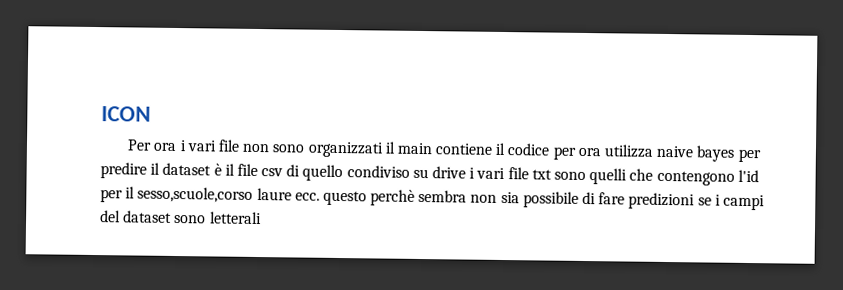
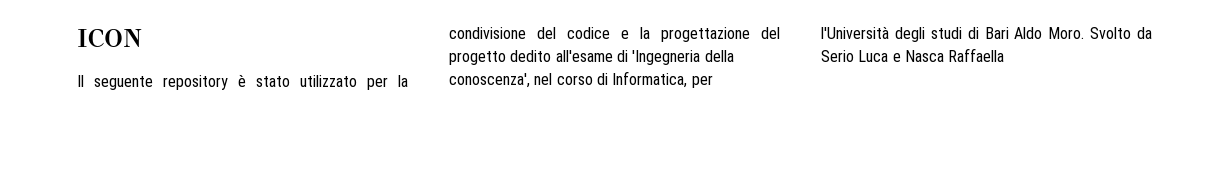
[127,139,761,163] [100,162,759,186] [100,186,765,211] [100,210,262,225] Per ora i vari file non sono organizzati il main contiene il codice per ora utilizza naive bayes per predire il dataset è il file csv di quello condiviso su drive i vari file txt sono quelli che contengono l'id per il sesso,scuole,corso laure ecc. questo perchè sembra non sia possibile di fare predizioni se i campi del dataset sono letterali -> [77,74,408,90] [449,27,780,42] [449,50,734,65] [449,71,713,88] [821,26,1152,42] [821,48,1005,62] Il seguente repository è stato utilizzato per la condivisione del codice e la progettazione del progetto dedito all'esame di 'Ingegneria della conoscenza', nel corso di Informatica, per l'Università degli studi di Bari Aldo Moro. Svolto da Serio Luca e Nasca Raffaella

